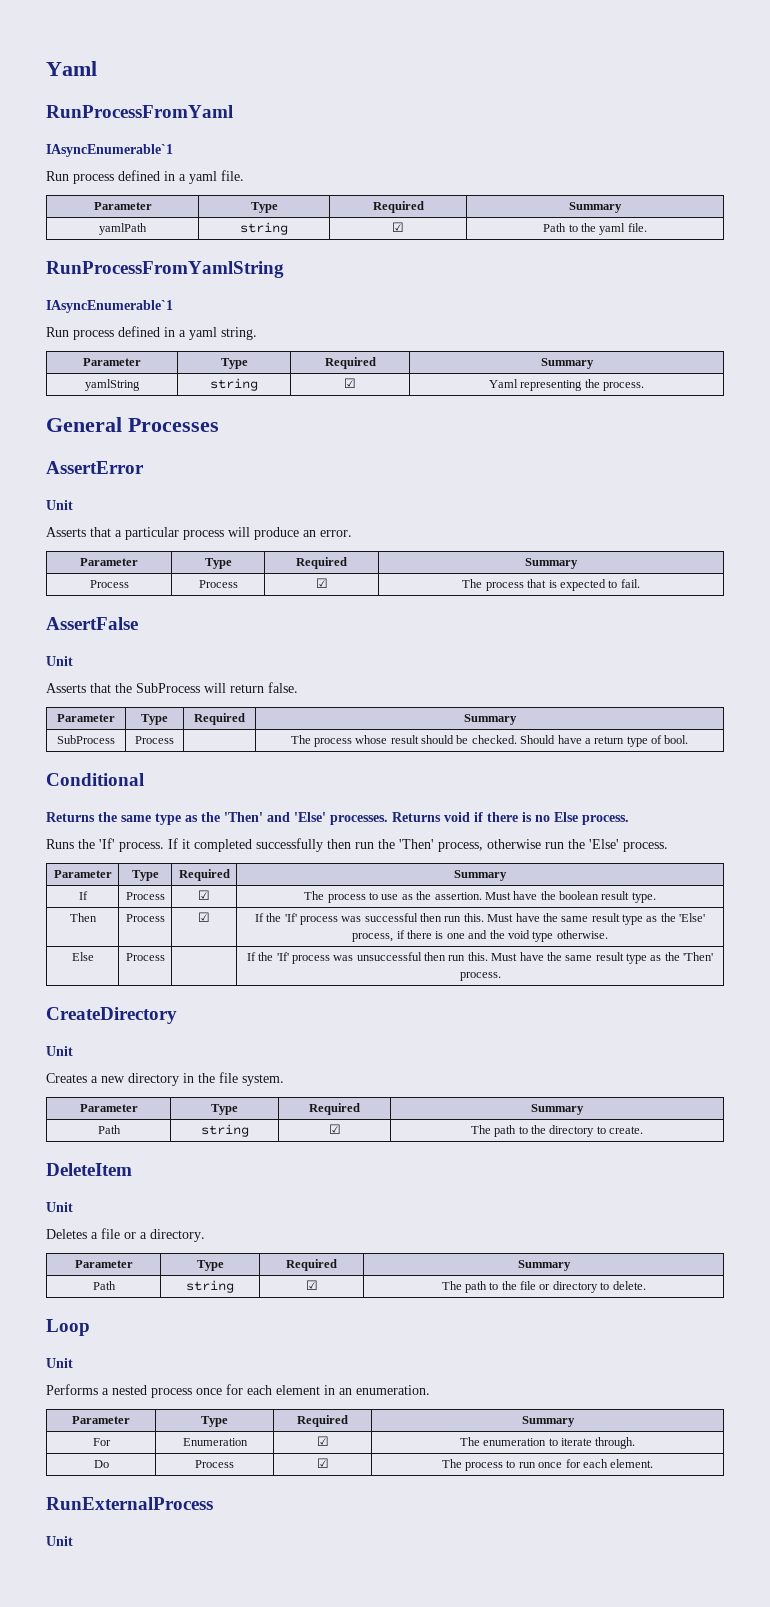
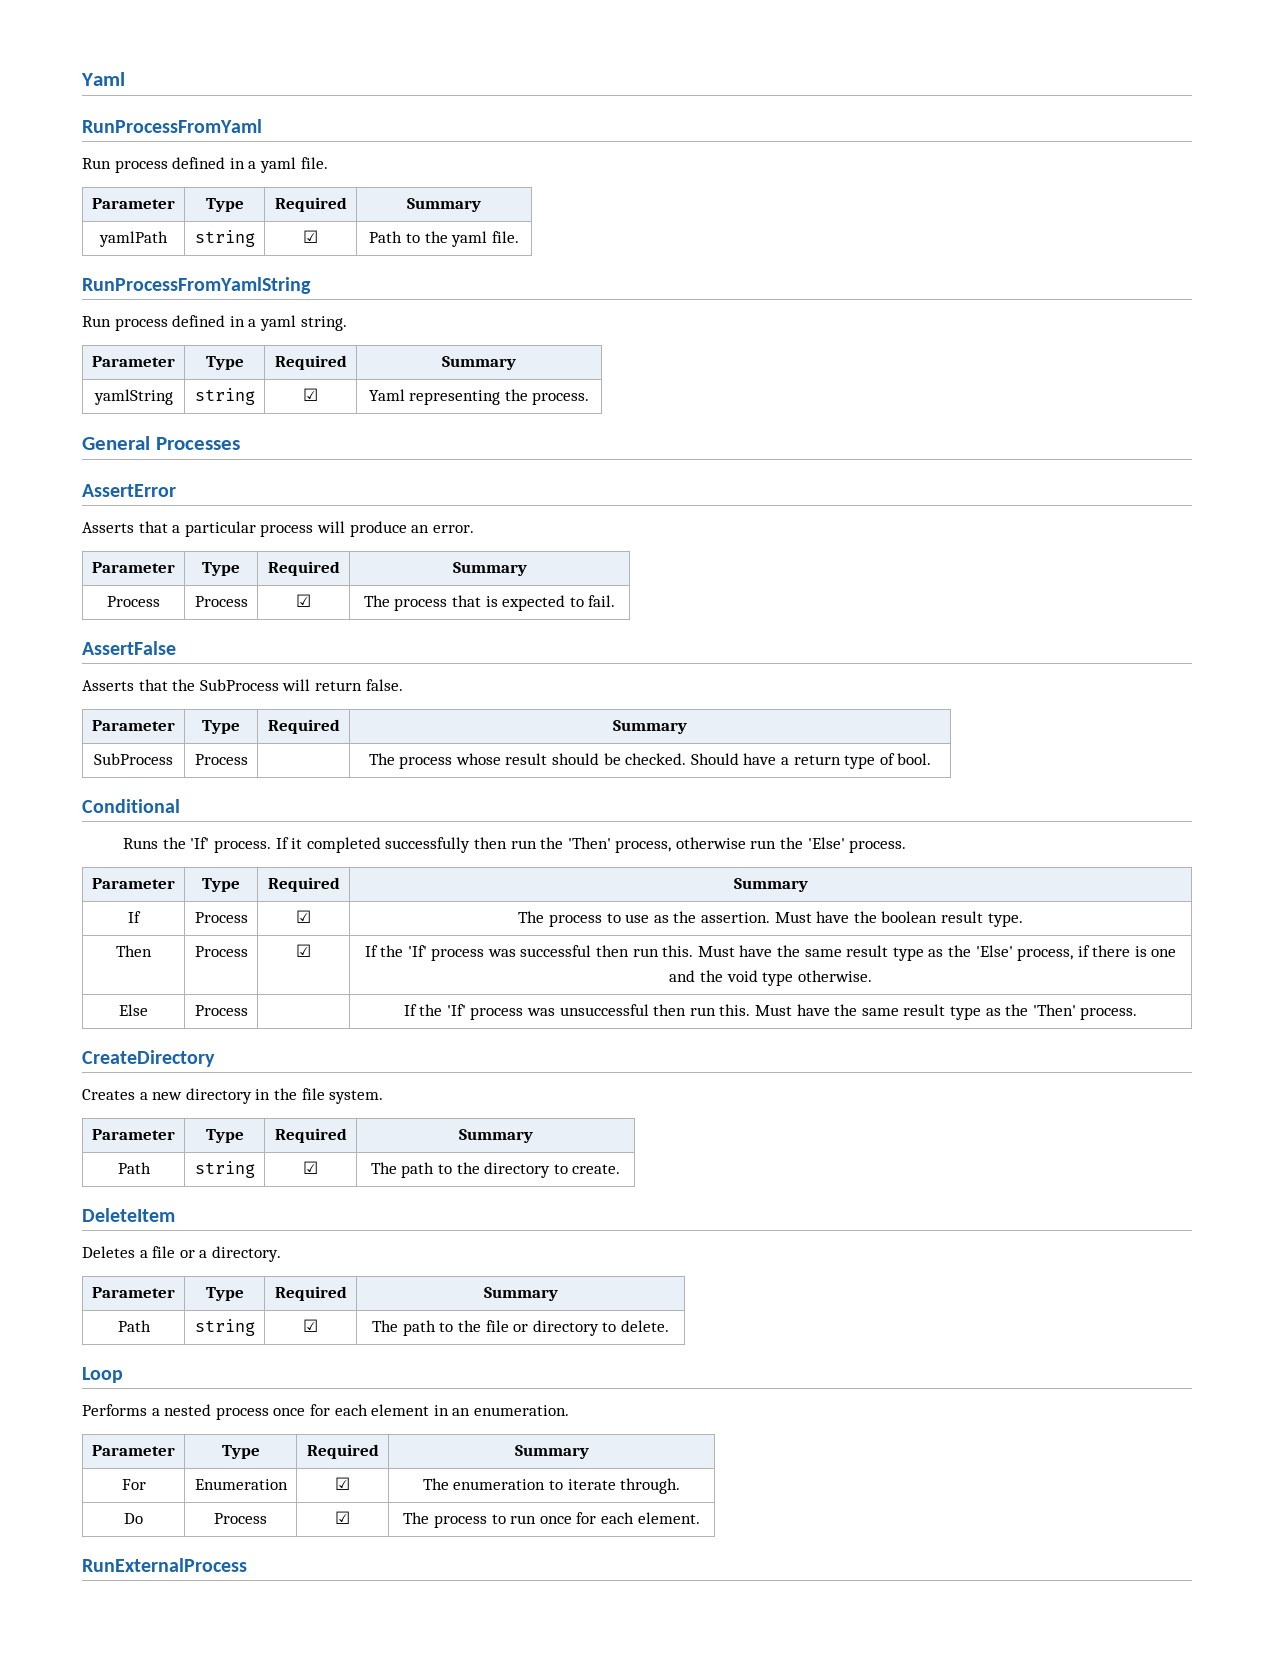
[46,144,173,157] // IAsyncEnumerable`1 -> (262, 126) none
[46,300,173,313] // IAsyncEnumerable`1 -> (311, 285) none
[46,500,73,510] // Unit -> (176, 490) none
[46,656,73,666] // Unit -> (176, 648) none
[46,812,629,825] // Returns the same type as the 'Then' and 'Else' processes. Returns void if there is no Else process. -> (180, 806) none
[46,1046,73,1056] // Unit -> (215, 1058) none
[46,1202,73,1212] // Unit -> (175, 1215) none
[46,1358,73,1368] // Unit -> (123, 1375) none
[46,1536,73,1546] // Unit -> (247, 1565) none

